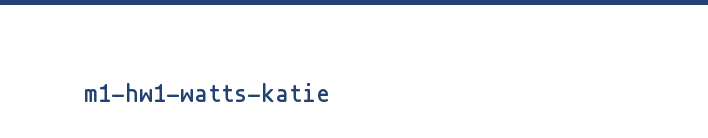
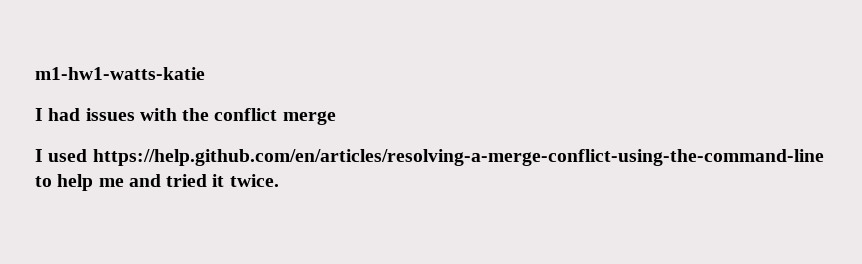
(330, 92) none -> [35,108,336,125] [35,149,824,166] [35,174,279,191] // I had issues with the conflict merge // I used https://help.github.com/en/articles/resolving-a-merge-conflict-using-the-command-line to help me and tried it twice.

